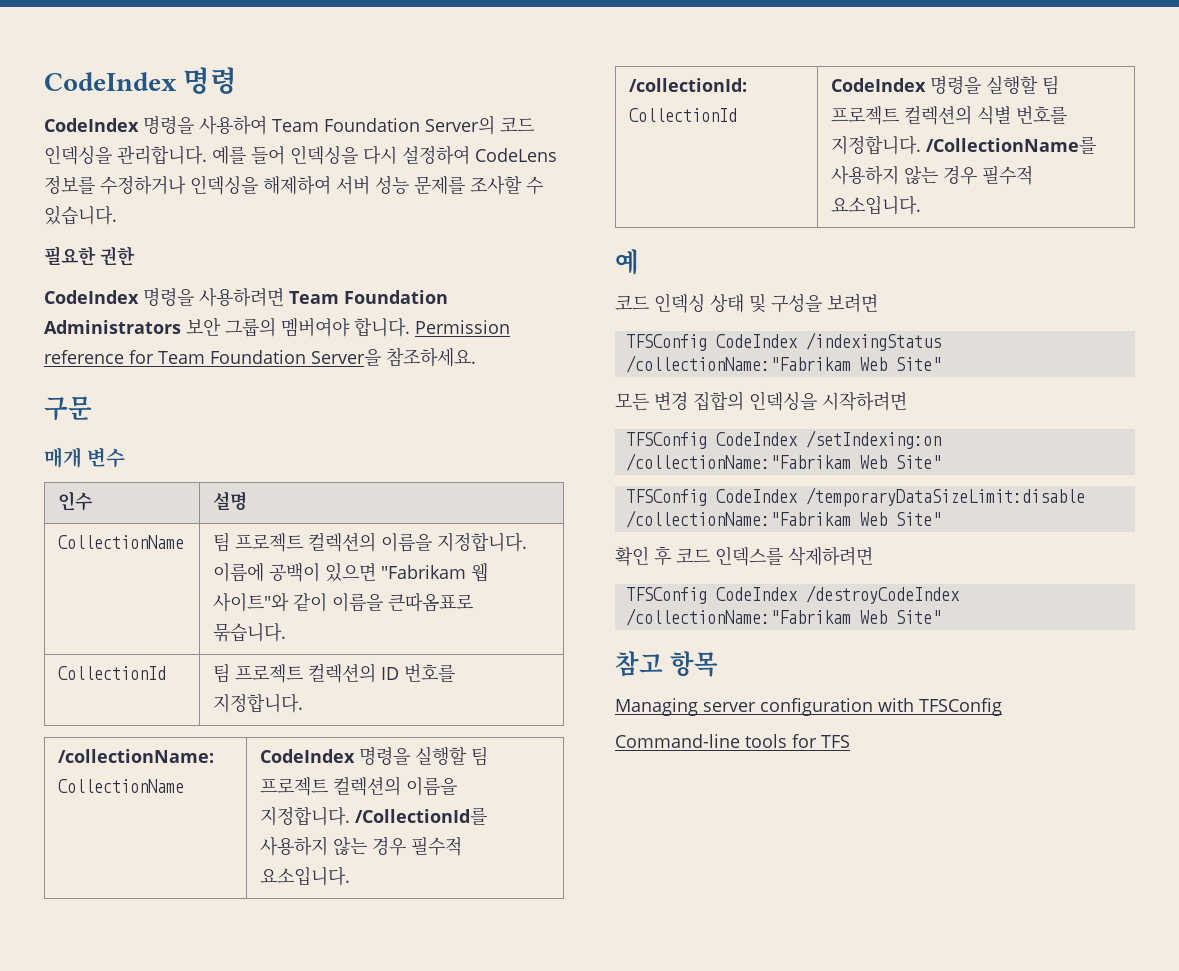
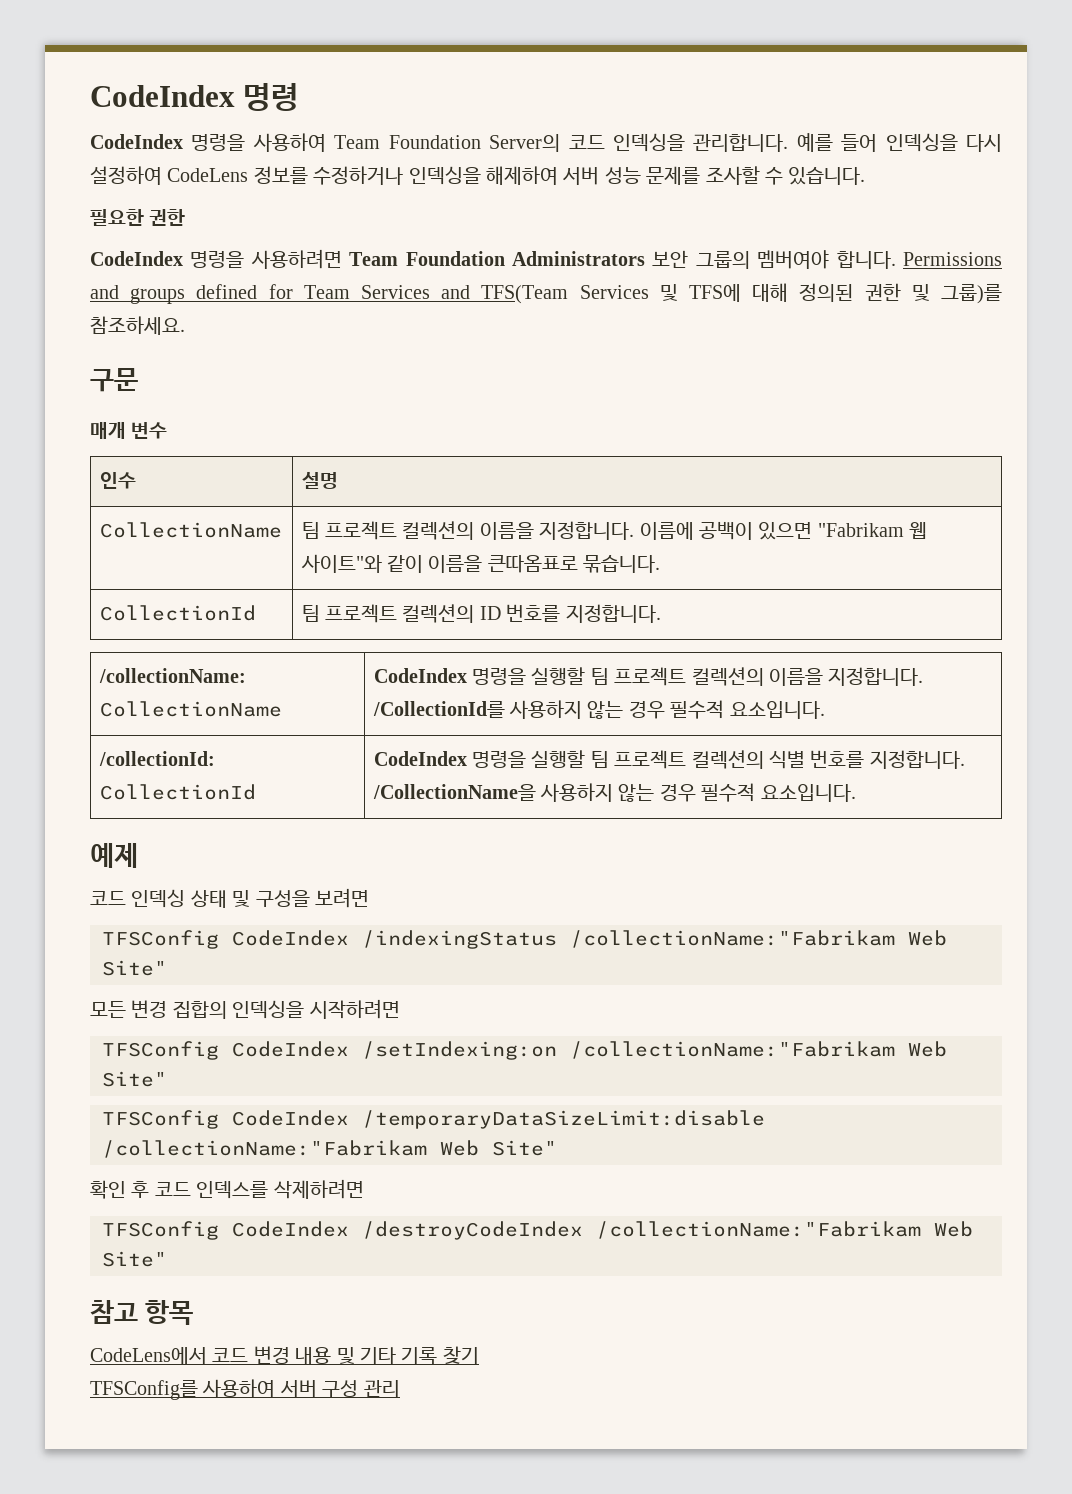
[415,320,510,334] [44,349,381,366] Permission reference for Team Foundation Server을 -> [902,252,1002,266] [90,283,1003,304] Permissions and groups defined for Team Services and TFS(Team Services 및 TFS에 대해 정의된 권한 및 그룹)를
[926,136,1097,154] [831,165,1034,185] [831,195,922,215] [615,249,639,275] /CollectionName를 사용하지 않는 경우 필수적 요소입니다. // 예 -> [372,783,856,802] [90,843,138,868] /CollectionName을 사용하지 않는 경우 필수적 요소입니다. // 예제
[615,698,1002,716] [615,734,850,748] Managing server configuration with TFSConfig // Command-line tools for TFS -> [90,1346,479,1365] [90,1379,400,1400] CodeLens에서 코드 변경 내용 및 기타 기록 찾기 // TFSConfig를 사용하여 서버 구성 관리

